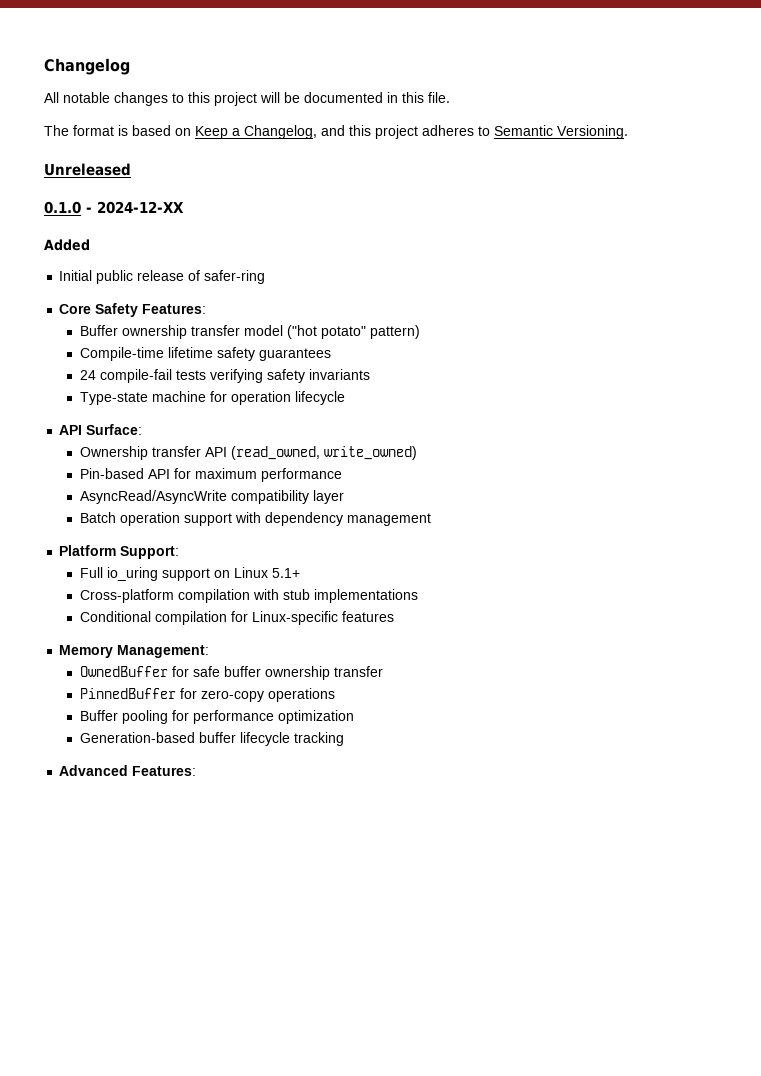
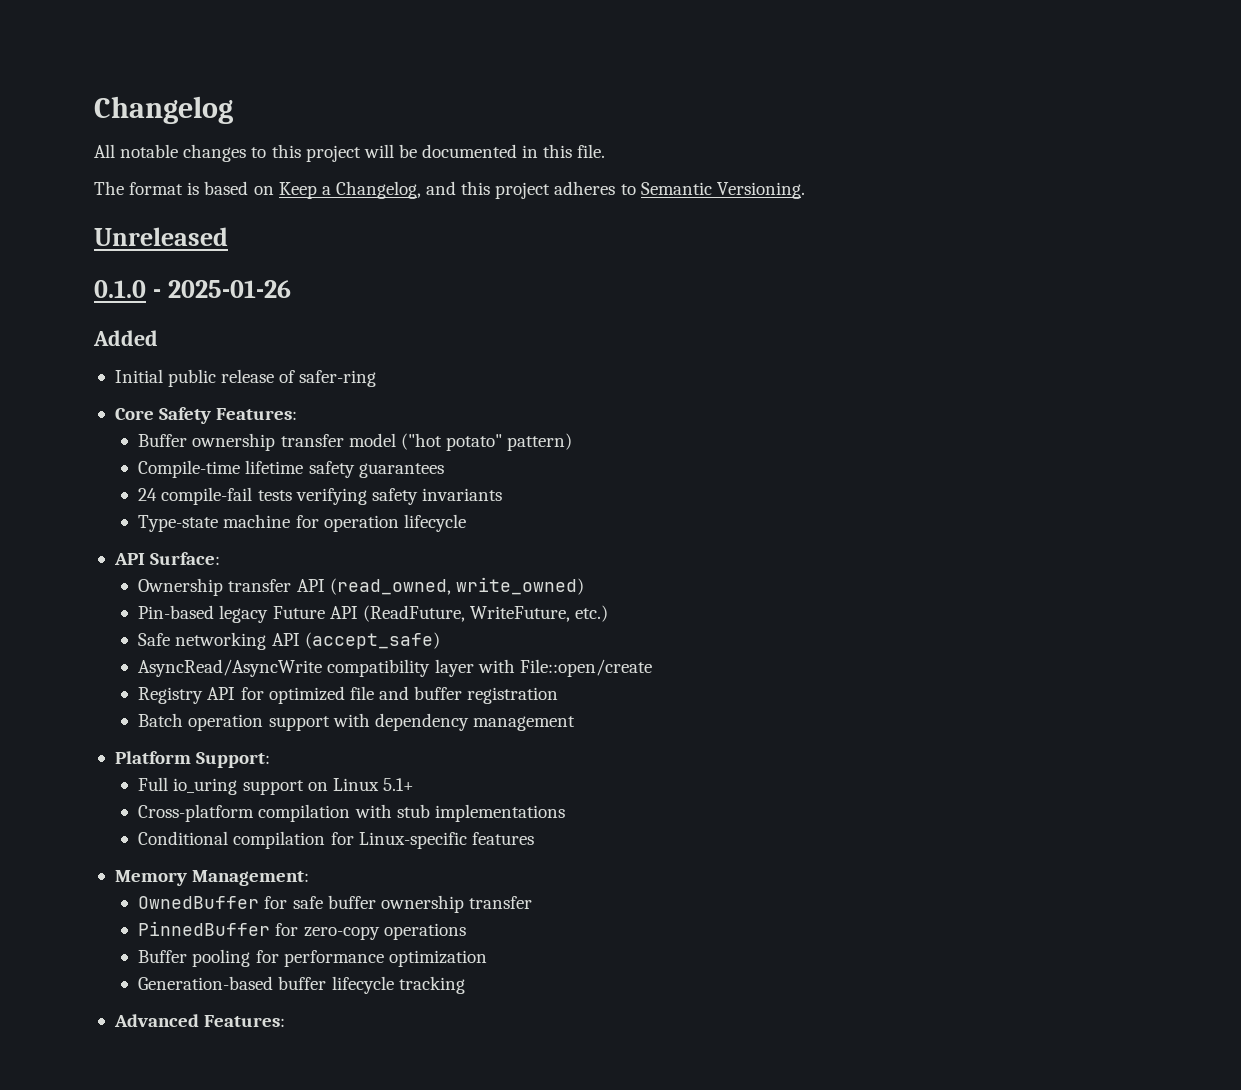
[97,201,184,214] 2024-12-XX -> [167,280,291,298] 2025-01-26
[148,468,343,482] [80,490,345,504] API for maximum performance // AsyncRead/AsyncWrite compatibility layer -> [219,605,609,623] [138,632,440,650] [138,659,652,677] [138,686,559,704] legacy Future API (ReadFuture, WriteFuture, etc.) // Safe networking API (accept_safe) // AsyncRead/AsyncWrite compatibility layer with File::open/create // Registry API for optimized file and buffer registration

